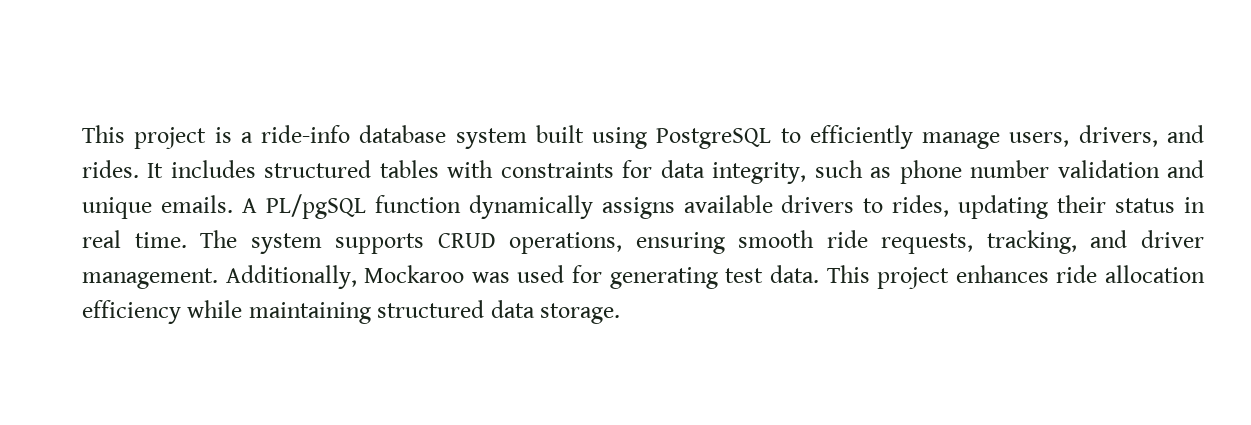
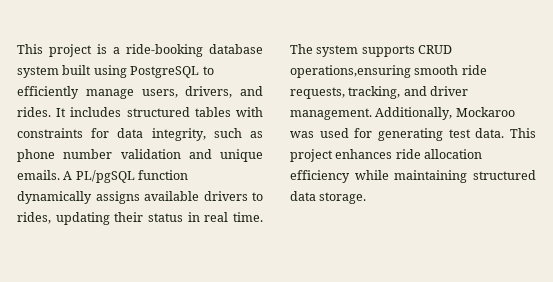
[261,125,351,143] ride-info -> [126,44,203,57] ride-booking
[509,232,725,254] operations, ensuring -> [290,65,411,78] operations,ensuring

